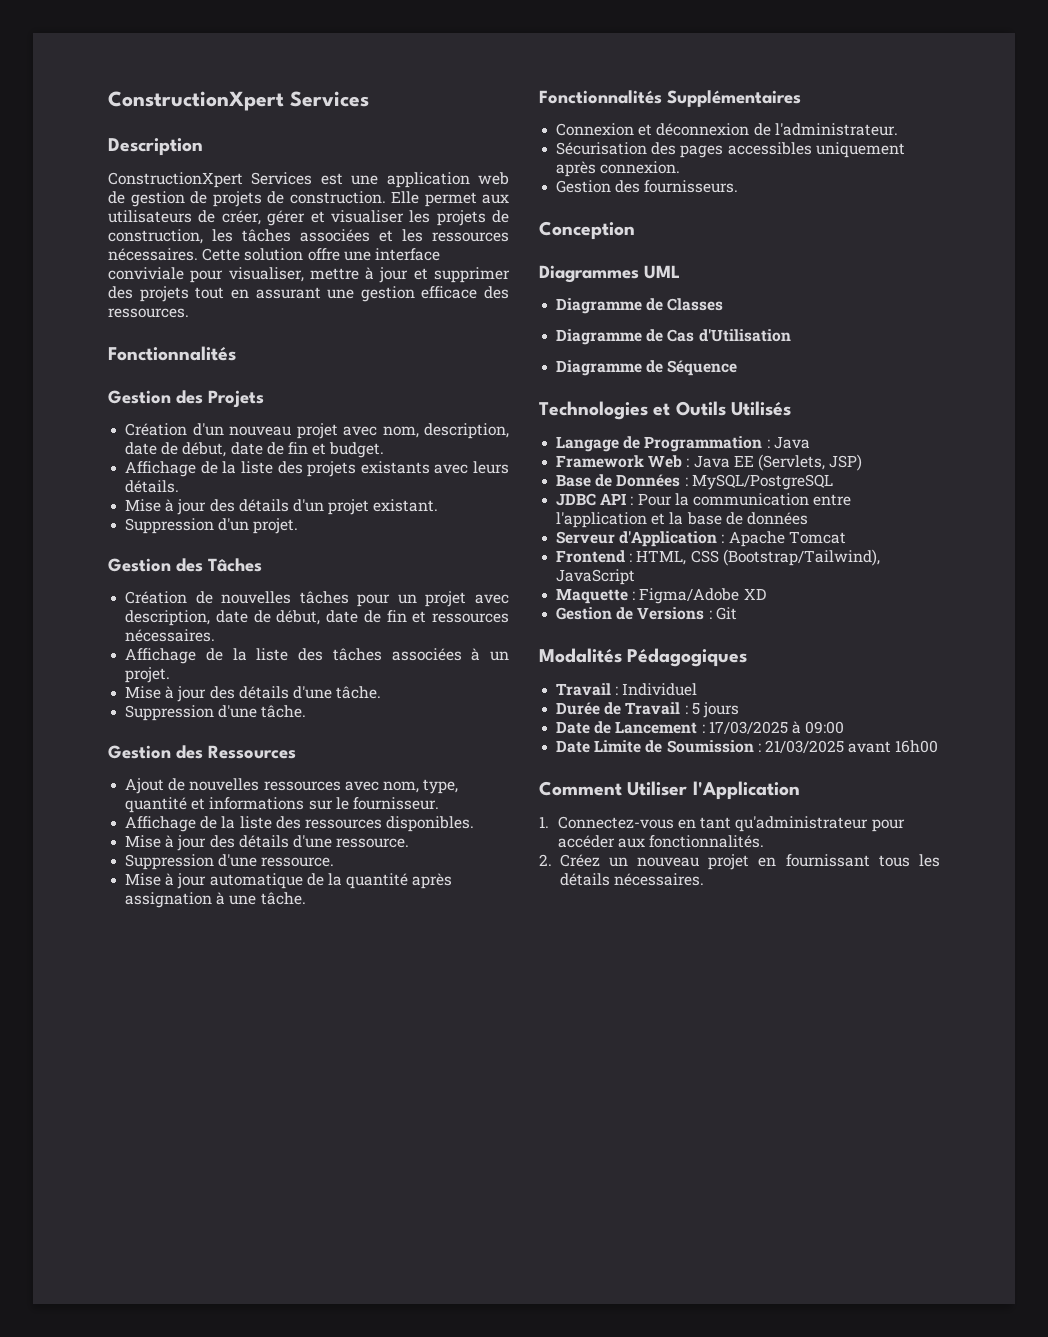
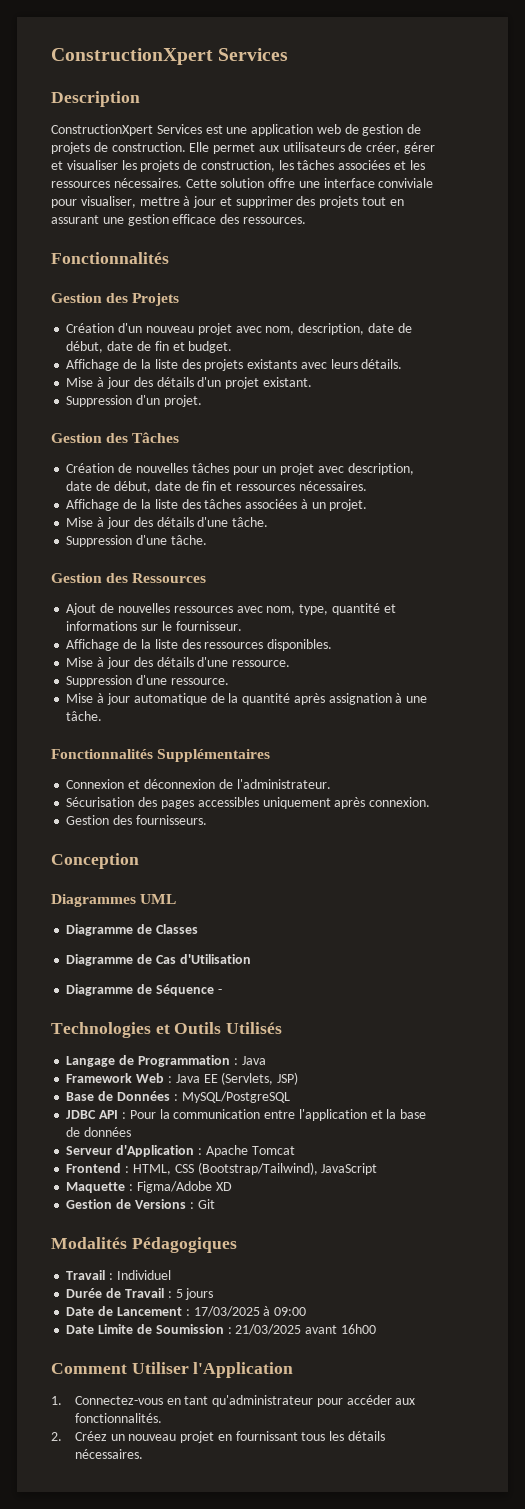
(738, 368) none -> [217,989,222,994] -

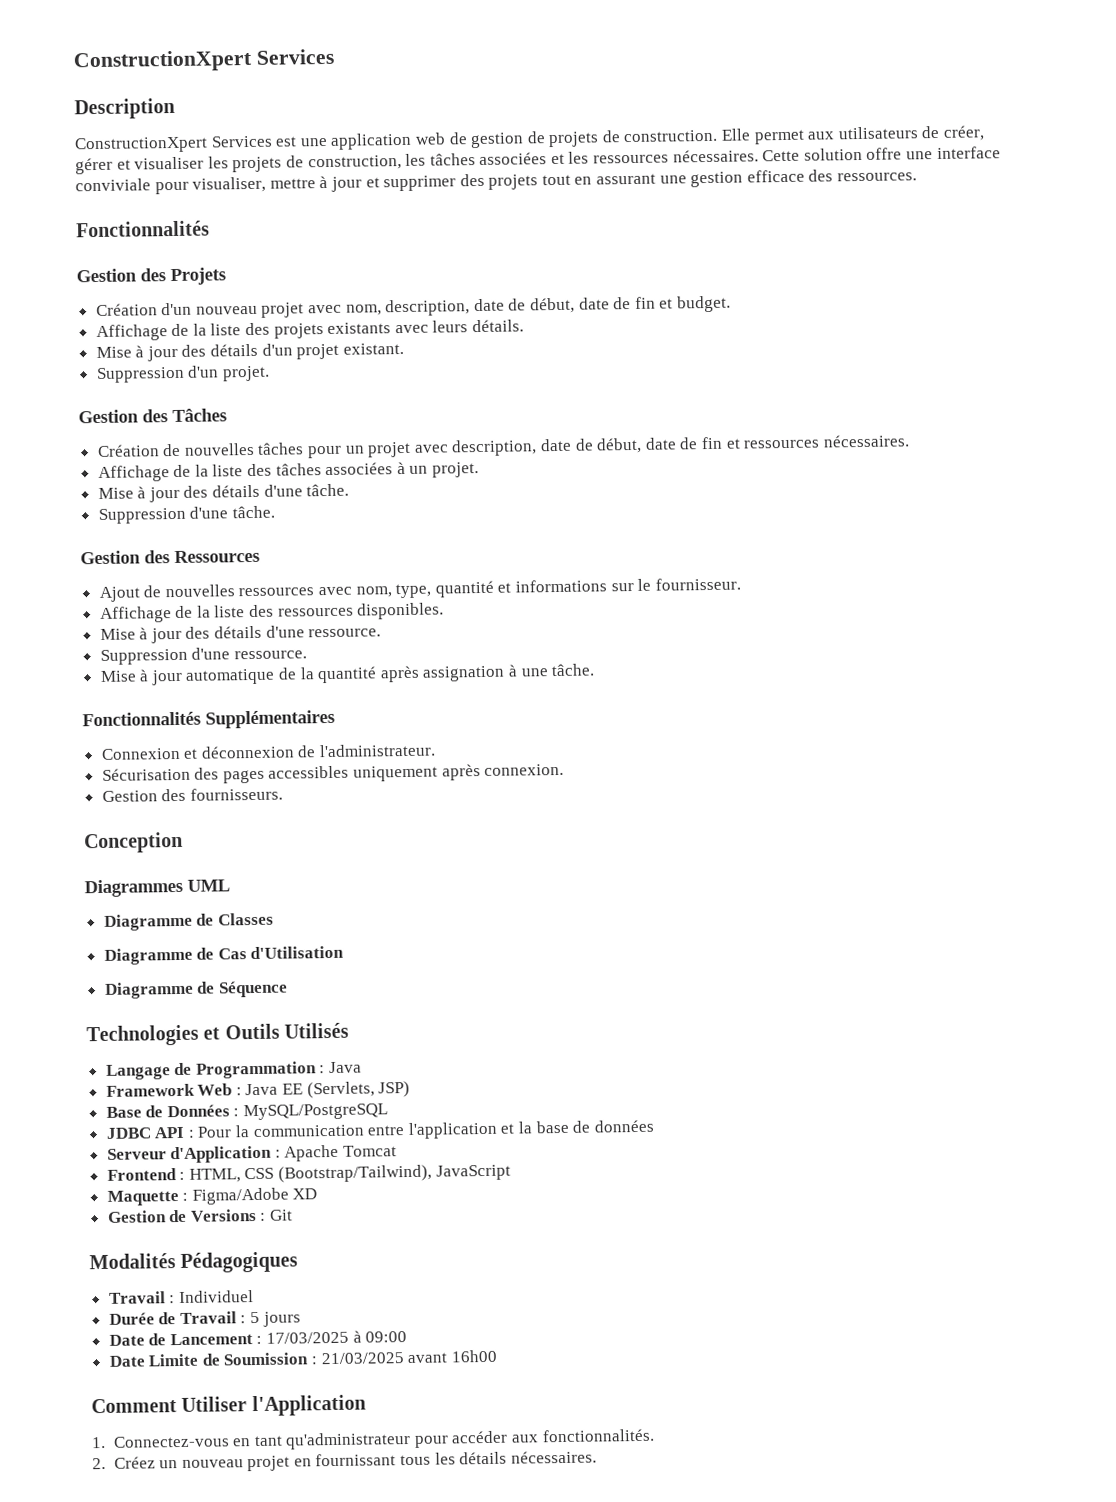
[217,989,222,994] - -> (288, 989) none

